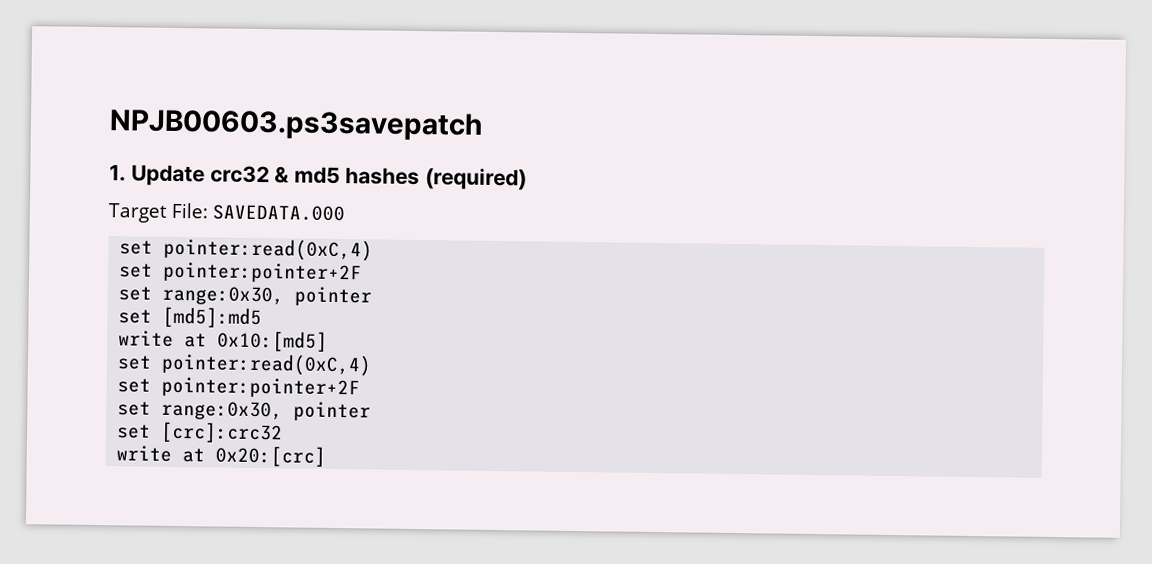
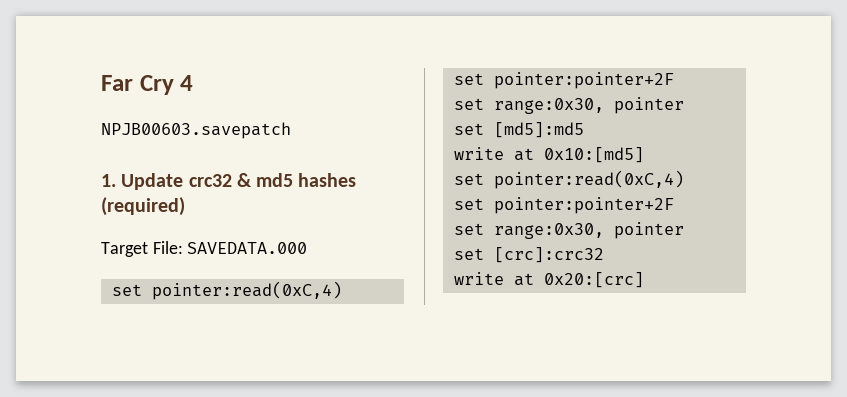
[109,109,483,141] NPJB00603.ps3savepatch -> [101,75,194,95] [101,122,291,139] Far Cry 4 // NPJB00603.savepatch

